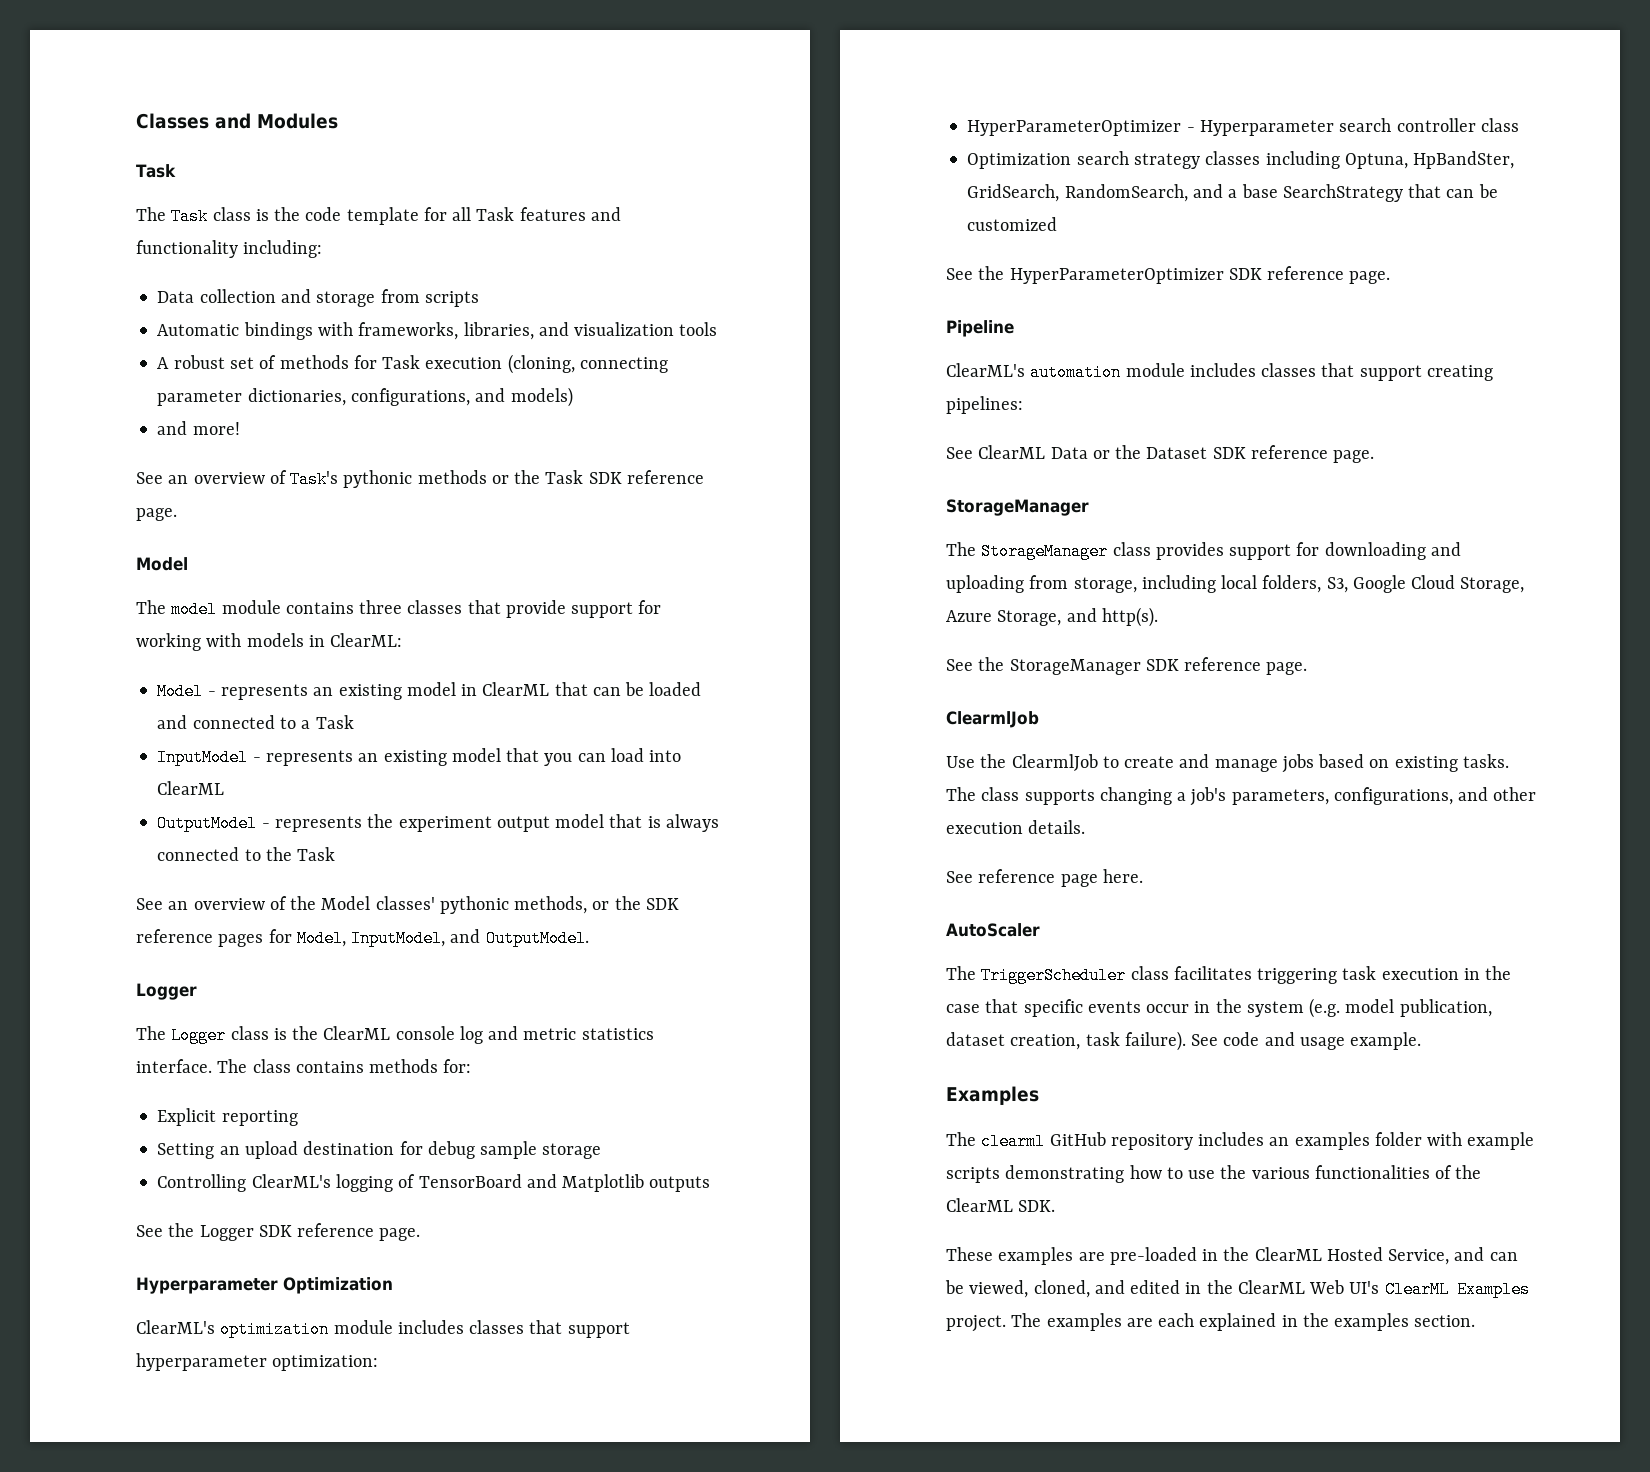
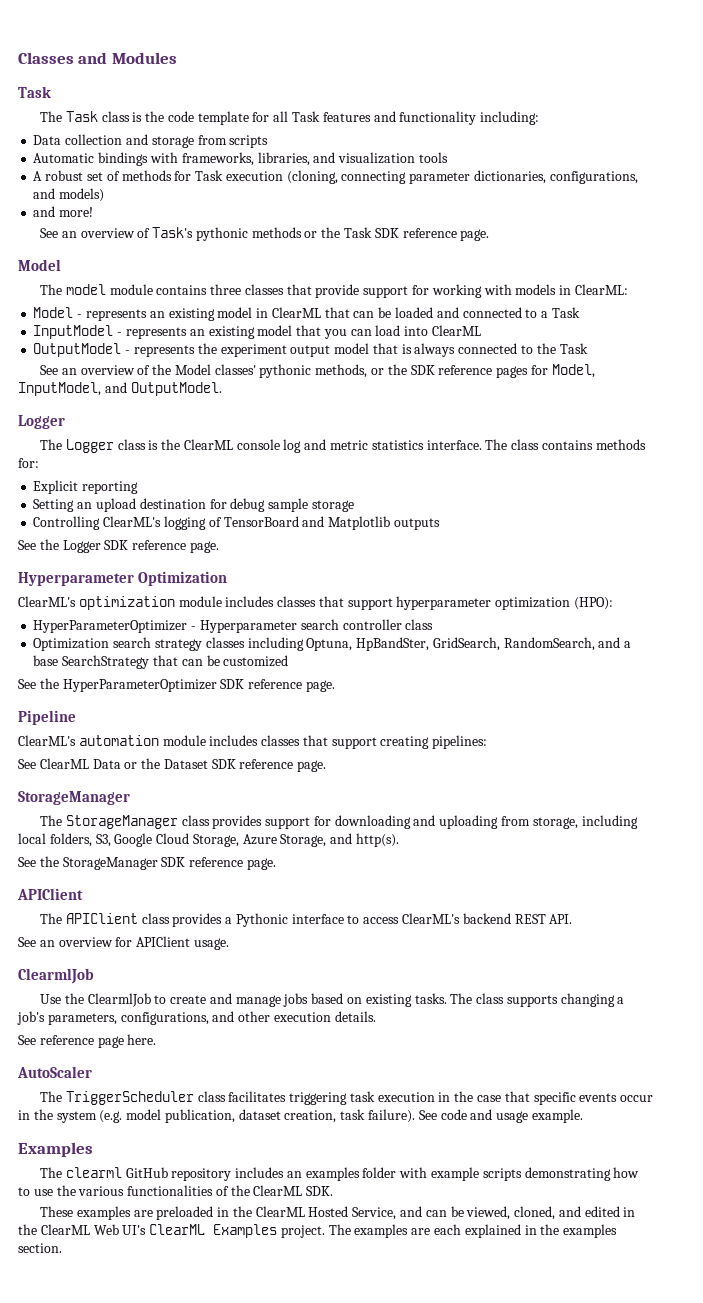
[272,1355,379,1371] optimization: -> [495,597,614,610] optimization (HPO):
(1308, 668) none -> [17,888,83,900] [39,913,573,927] [18,936,229,950] // APIClient // The APIClient class provides a Pythonic interface to access ClearML's backend REST API. // See an overview for APIClient usage.
[1109,1247,1197,1265] pre-loaded -> [156,1206,214,1220] preloaded

